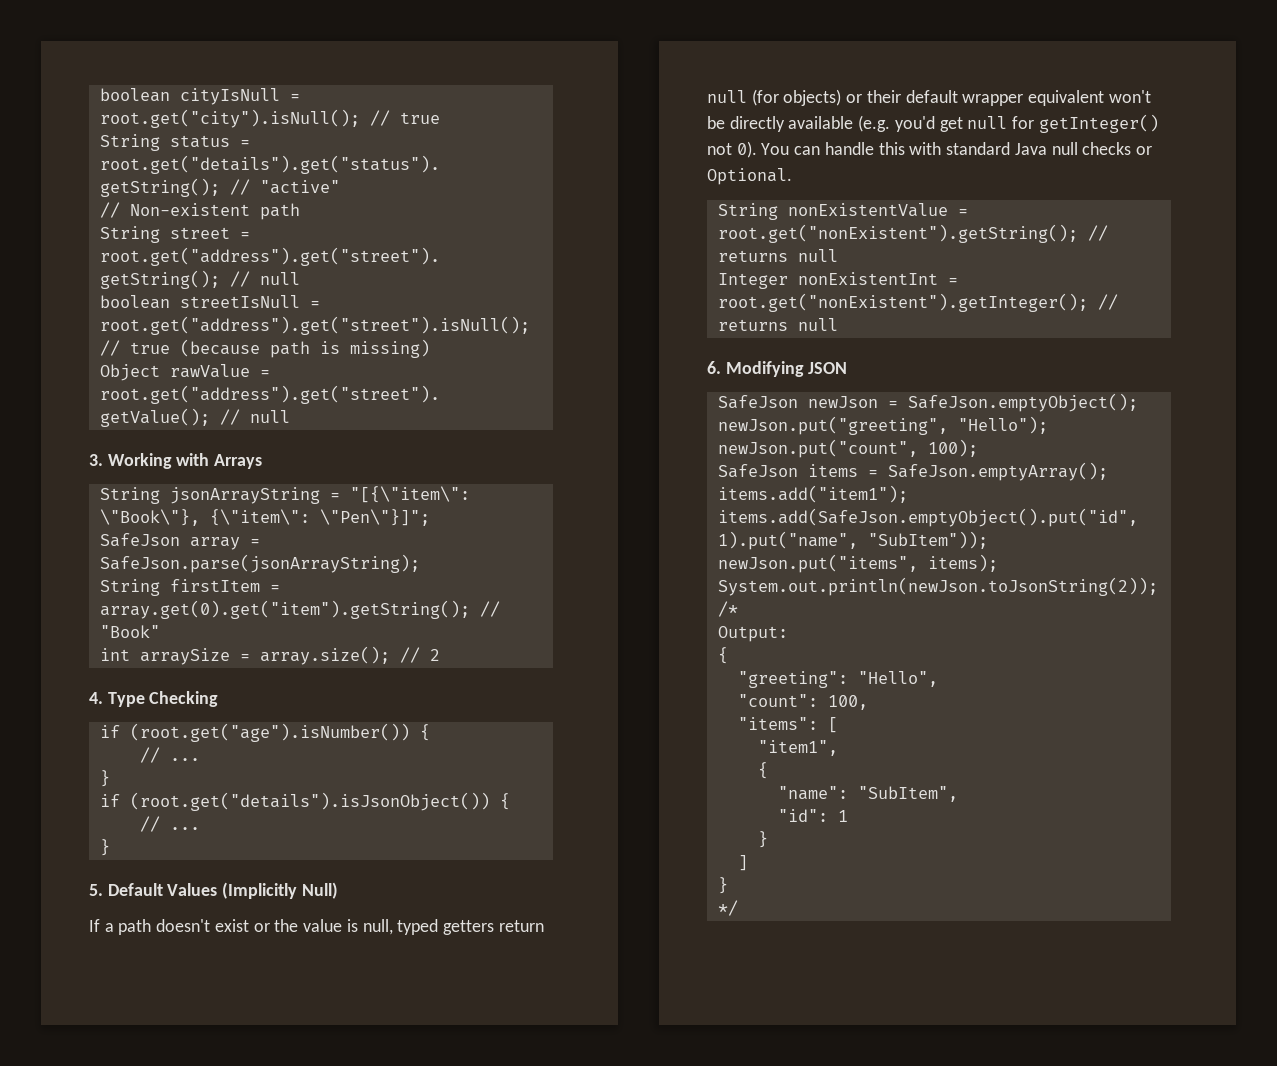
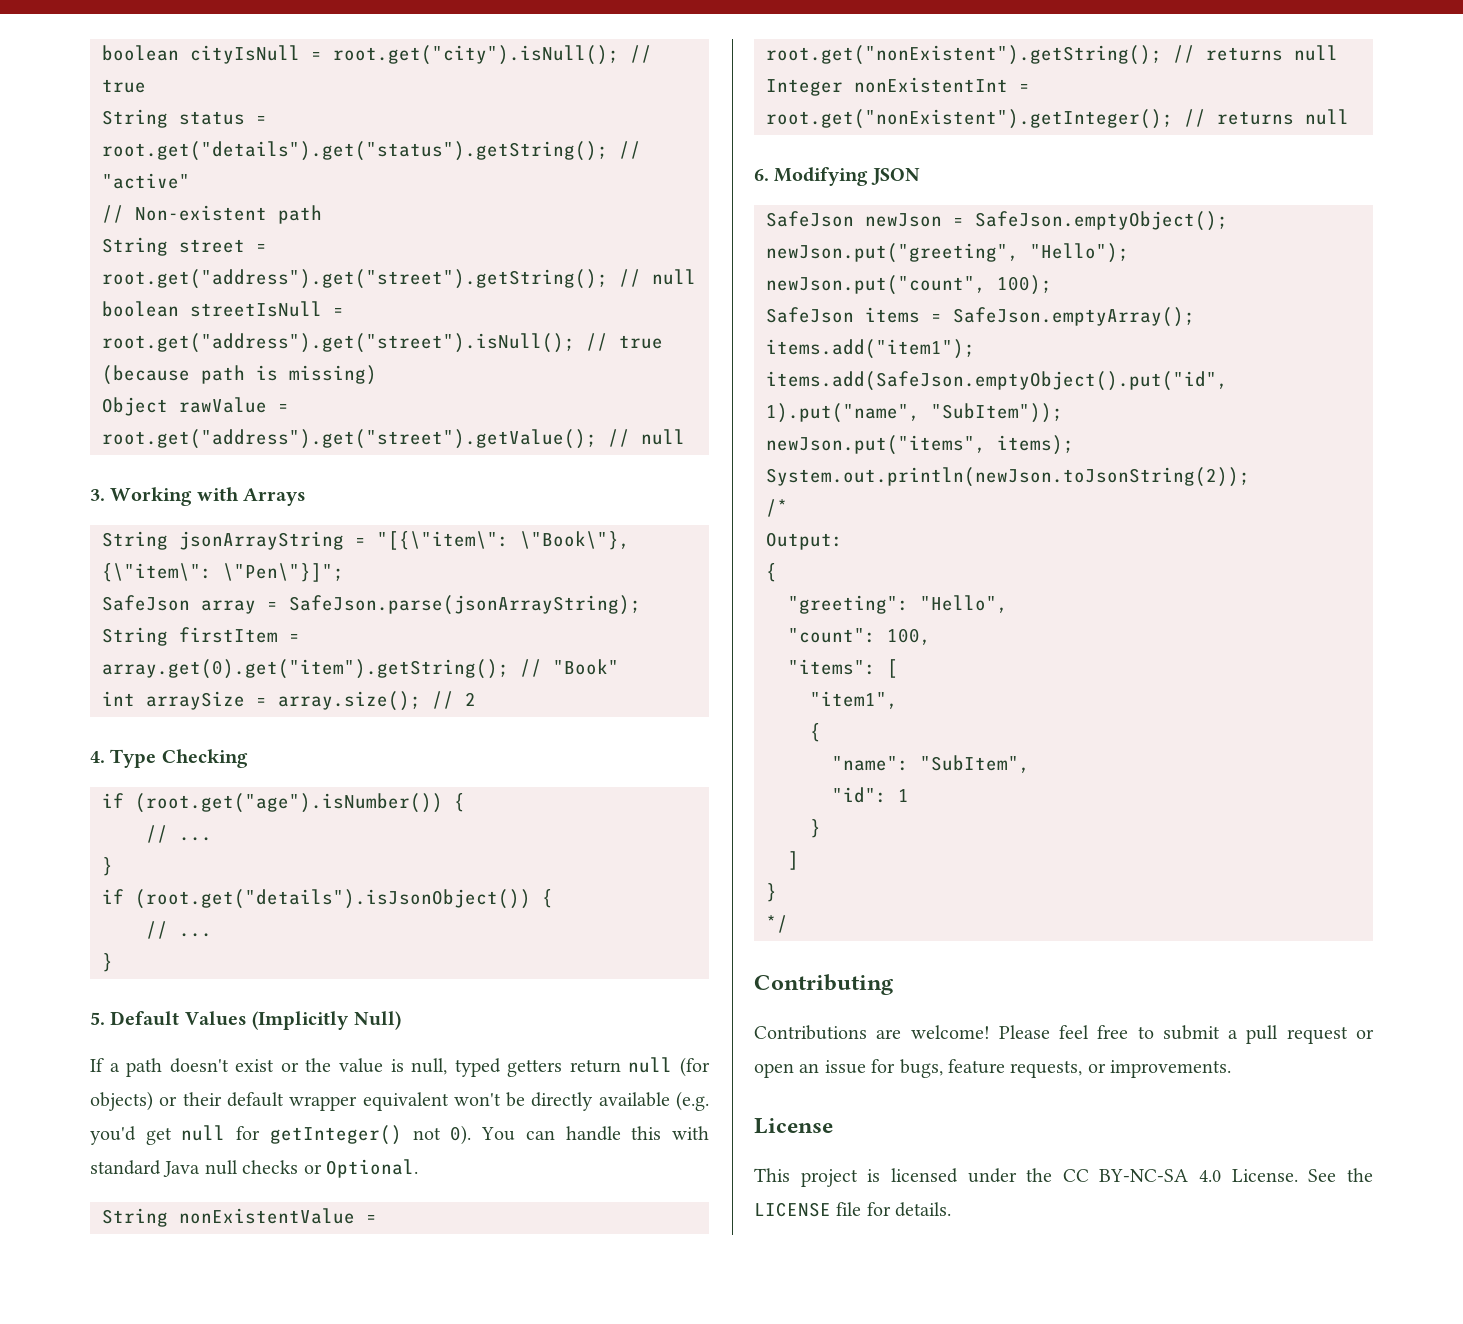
(738, 908) none -> [754,974,893,995] [754,1025,1374,1044] [754,1059,1232,1078] [754,1118,833,1134] [754,1168,1373,1187] [754,1202,952,1217] // Contributing // Contributions are welcome! Please feel free to submit a pull request or open an issue for bugs, feature requests, or improvements. // License // This project is licensed under the CC BY-NC-SA 4.0 License. See the LICENSE file for details.

